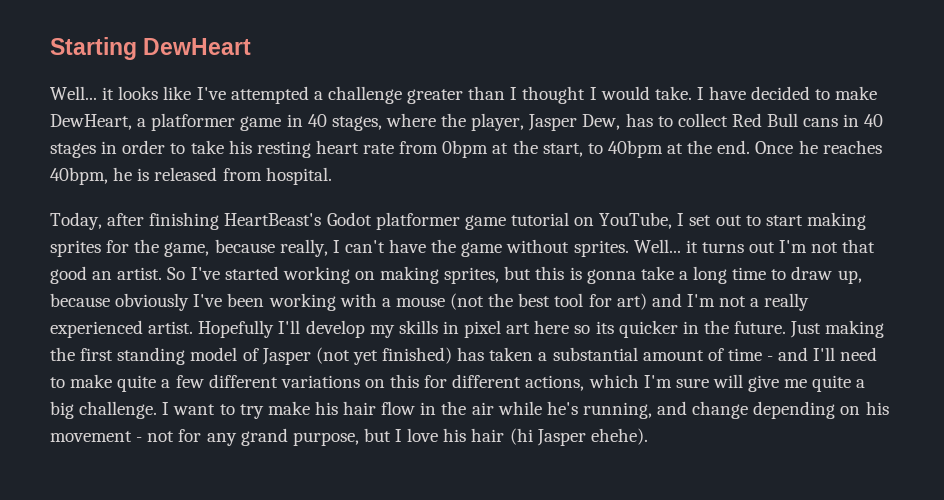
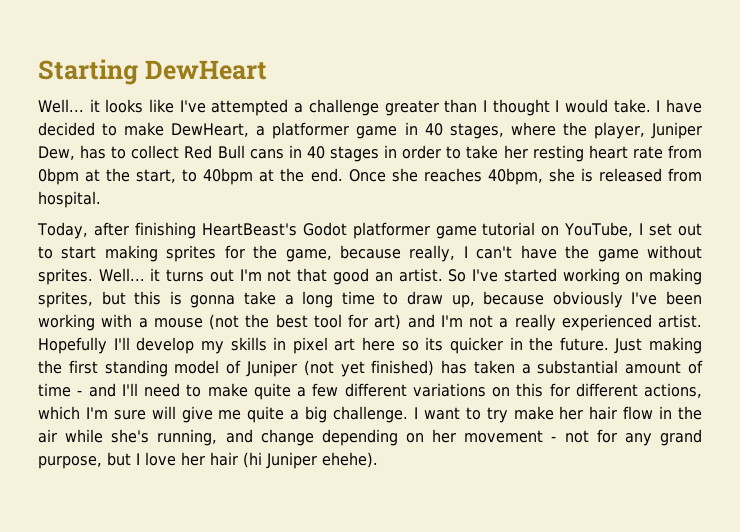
[528,114,578,131] Jasper -> [651,122,703,139] Juniper
[228,140,252,154] his -> [503,145,528,159] her
[798,140,818,154] he -> [391,168,418,182] she
[113,167,133,181] he -> [548,168,575,182] she
[261,348,311,365] Jasper -> [245,360,297,377] Juniper
[314,401,338,415] his -> [559,406,584,420] her
[546,401,578,415] he's -> [111,429,150,443] she's
[865,401,889,415] his -> [432,429,457,443] her
[443,428,467,442] his -> [181,452,205,466] her
[536,429,586,446] Jasper -> [266,452,317,469] Juniper

